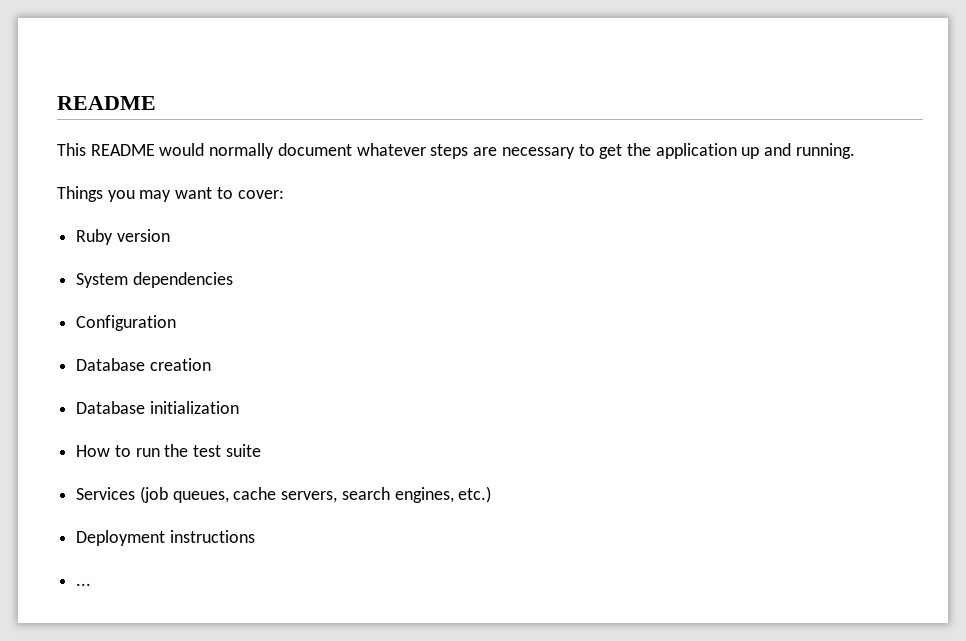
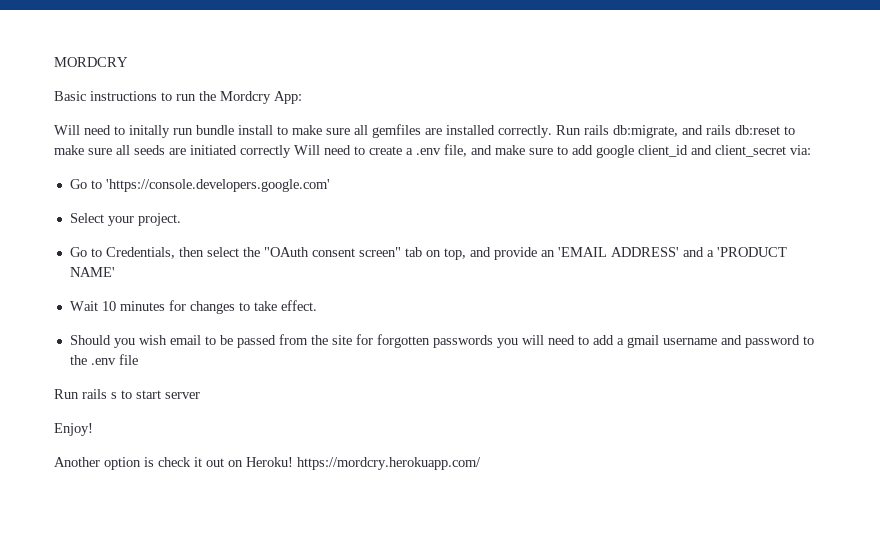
[57,96,156,110] [57,143,855,159] [57,186,284,202] [76,229,170,245] [76,272,233,288] [76,315,177,331] [76,358,211,371] [76,401,239,414] [76,444,261,457] [76,486,492,503] [76,530,255,546] [76,583,92,586] README // This README would normally document whatever steps are necessary to get the application up and running. // Things you may want to cover: // Ruby version // System dependencies // Configuration // Database creation // Database initialization // How to run the test suite // Services (job queues, cache servers, search engines, etc.) // Deployment instructions // ... -> [54,57,128,67] [54,91,302,104] [54,124,795,138] [54,144,811,158] [69,179,330,192] [69,213,181,226] [69,247,787,260] [69,267,115,277] [69,300,317,314] [69,334,814,348] [69,354,138,365] [54,389,200,399] [54,423,93,436] [54,457,481,470] MORDCRY // Basic instructions to run the Mordcry App: // Will need to initally run bundle install to make sure all gemfiles are installed correctly. Run rails db:migrate, and rails db:reset to make sure all seeds are initiated correctly Will need to create a .env file, and make sure to add google client_id and client_secret via: // Go to 'https://console.developers.google.com' // Select your project. // Go to Credentials, then select the "OAuth consent screen" tab on top, and provide an 'EMAIL ADDRESS' and a 'PRODUCT NAME' // Wait 10 minutes for changes to take effect. // Should you wish email to be passed from the site for forgotten passwords you will need to add a gmail username and password to the .env file // Run rails s to start server // Enjoy! // Another option is check it out on Heroku! https://mordcry.herokuapp.com/

